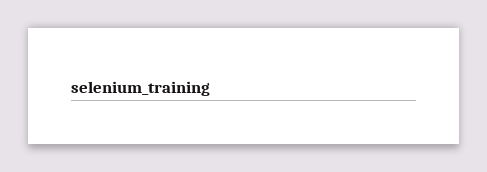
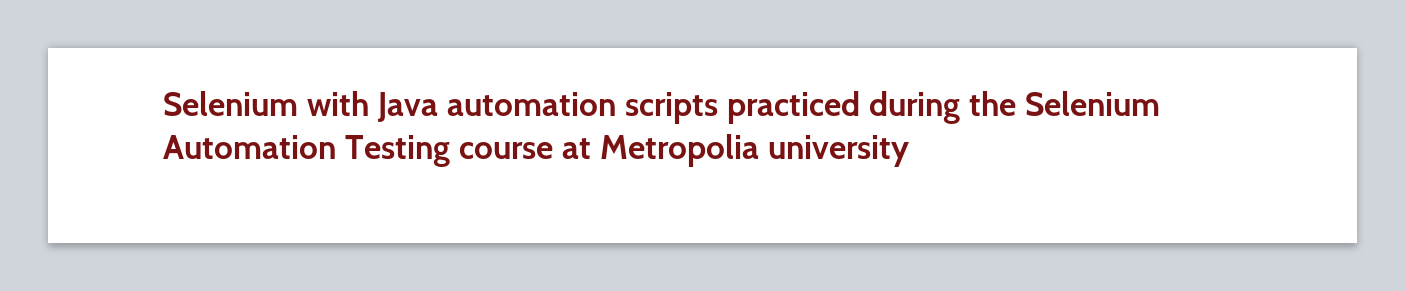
[71,81,210,96] selenium_training -> [163,91,1161,124] [163,134,910,167] Selenium with Java automation scripts practiced during the Selenium Automation Testing course at Metropolia university

